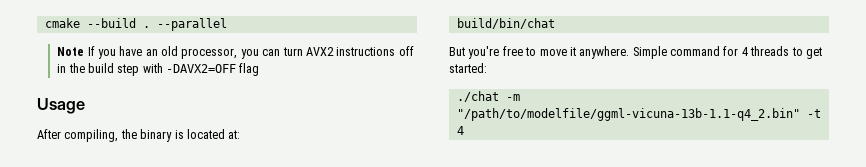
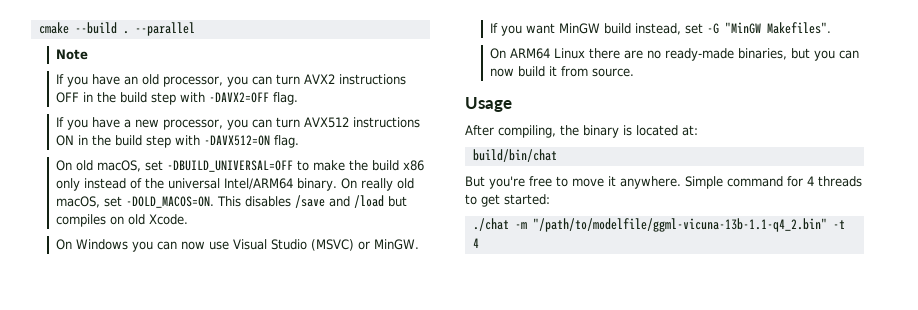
(85, 51) none -> (89, 54) //
[398,46,414,56] off -> [56,92,80,103] OFF
[239,63,260,76] flag -> [273,92,299,105] [56,117,421,130] [56,135,300,148] [56,160,425,172] [56,178,415,191] [56,195,408,208] [56,214,189,227] [56,239,420,252] [490,22,832,36] [490,48,860,61] [490,66,635,77] flag. // If you have a new processor, you can turn AVX512 instructions ON in the build step with -DAVX512=ON flag. // On old macOS, set -DBUILD_UNIVERSAL=OFF to make the build x86 only instead of the universal Intel/ARM64 binary. On really old macOS, set -DOLD_MACOS=ON. This disables /save and /load but compiles on old Xcode. // On Windows you can now use Visual Studio (MSVC) or MinGW. If you want MinGW build instead, set -G "MinGW Makefiles". // On ARM64 Linux there are no ready-made binaries, but you can now build it from source.

